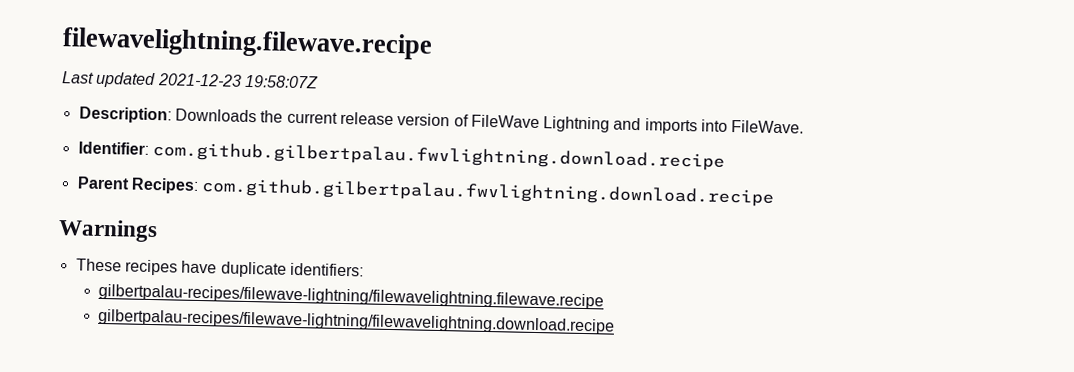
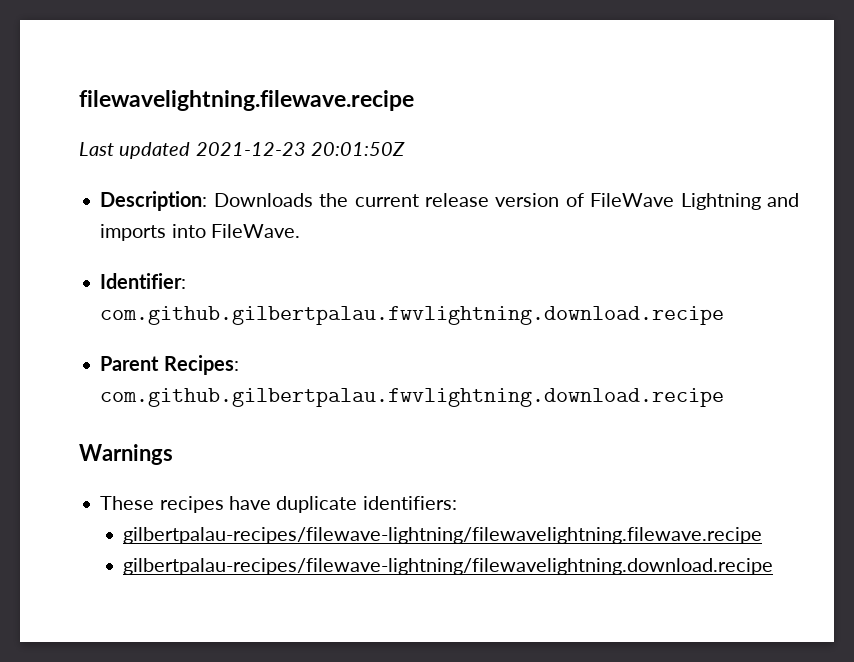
[243,74,319,89] 19:58:07Z -> [310,142,405,156] 20:01:50Z

